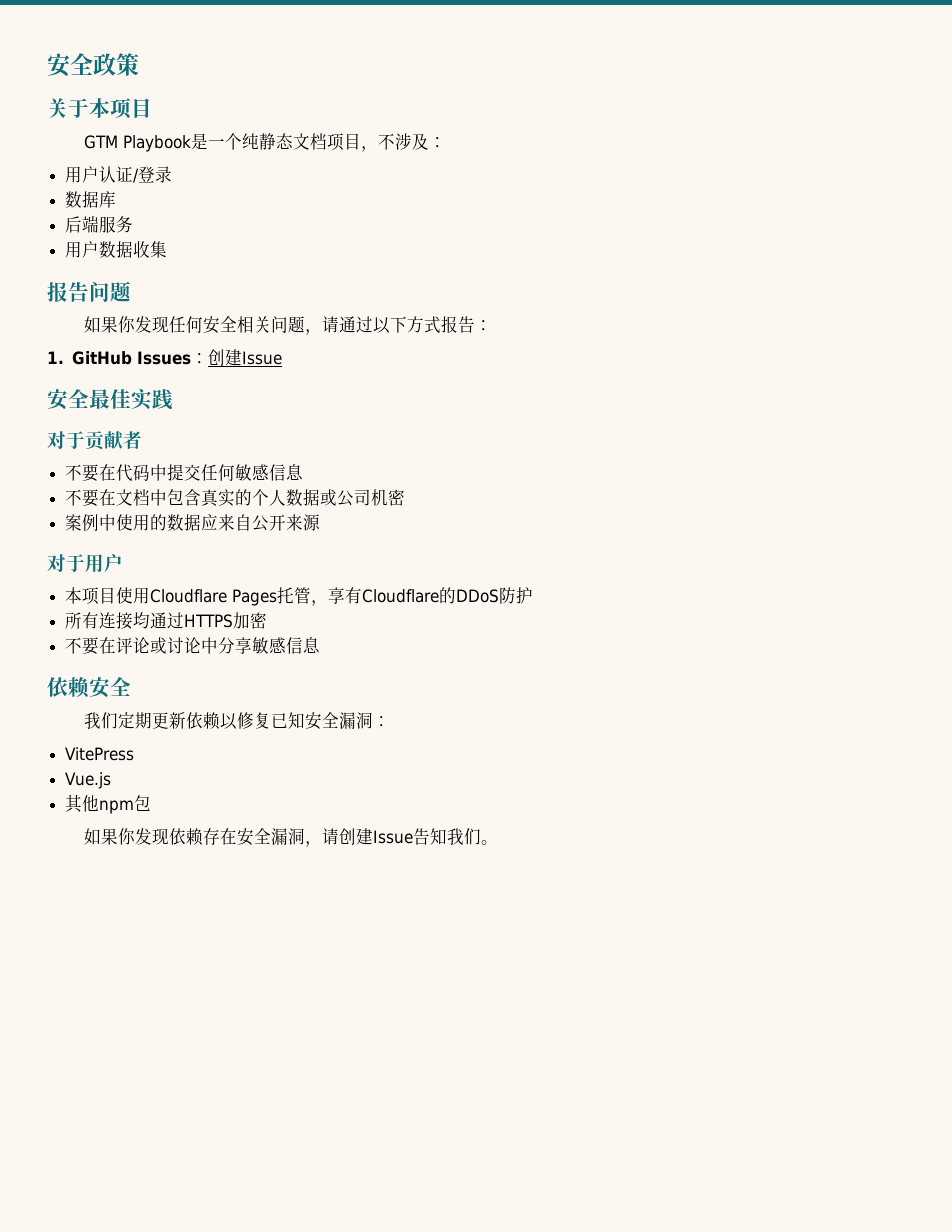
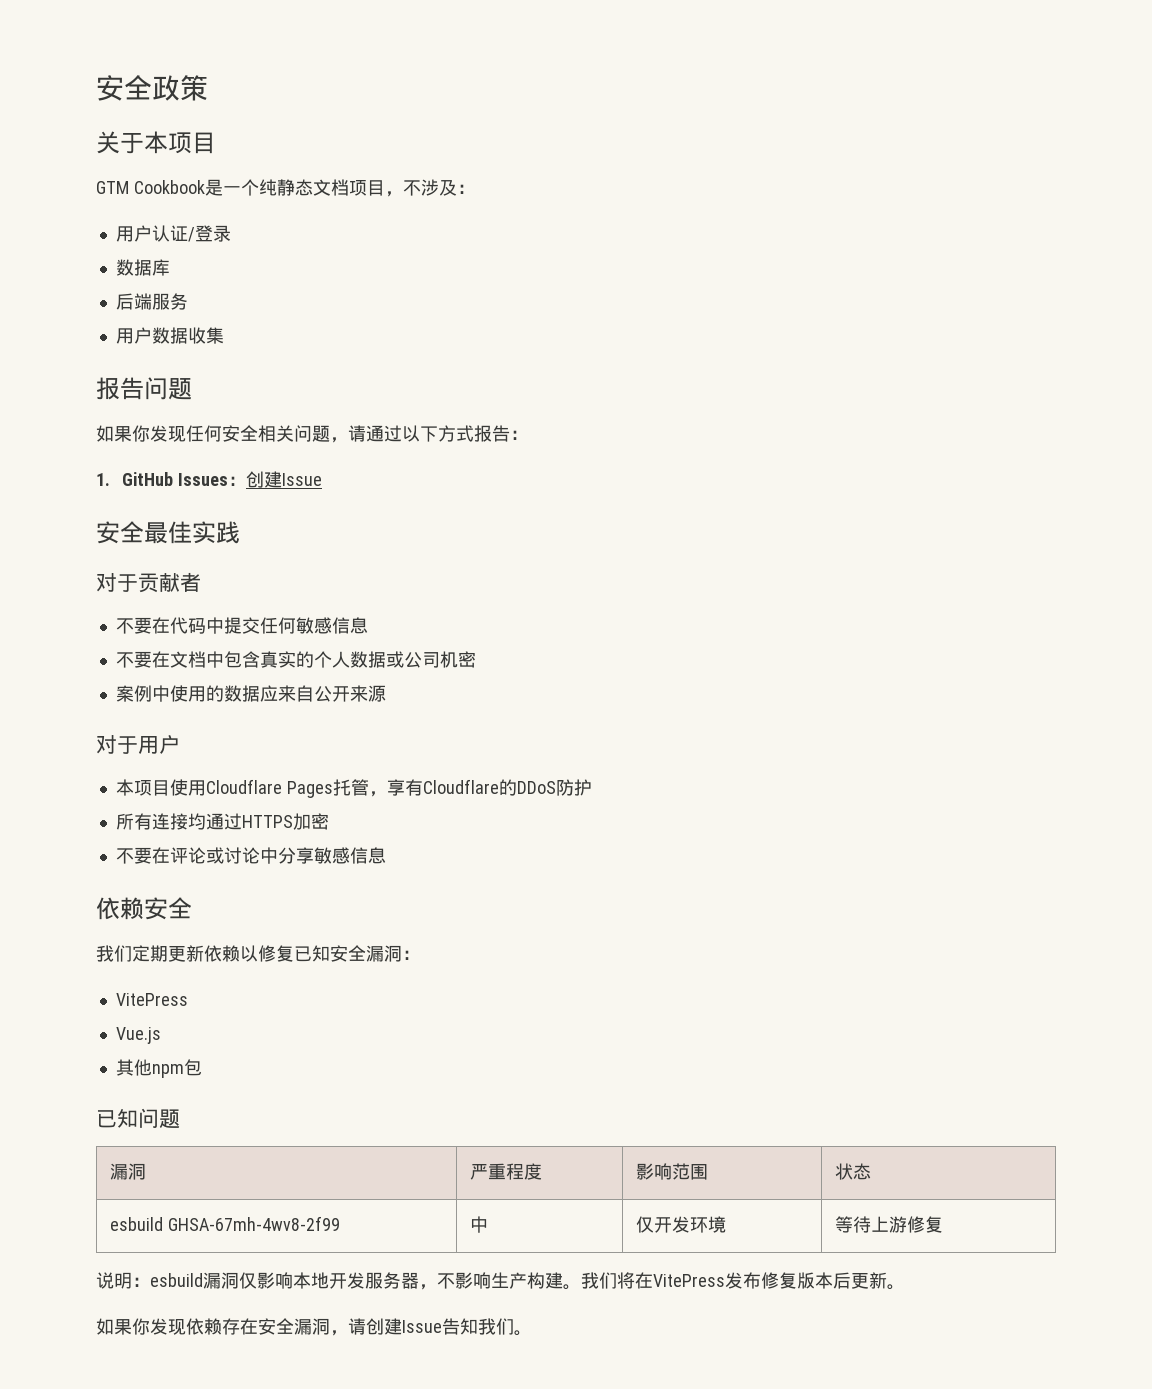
[123,135,192,152] Playbook -> [133,180,205,194] Cookbook
(152, 803) none -> [96,1108,180,1129] [109,1163,146,1180] [469,1163,542,1180] [635,1163,708,1180] [834,1163,871,1180] [109,1216,340,1231] [469,1216,488,1233] [635,1216,726,1233] [834,1216,943,1233] [96,1272,905,1290] // 已知问题 // 漏洞 | 严重程度 | 影响范围 | 状态 // esbuild GHSA-67mh-4wv8-2f99 | 中 | 仅开发环境 | 等待上游修复 // 说明：esbuild漏洞仅影响本地开发服务器，不影响生产构建。我们将在VitePress发布修复版本后更新。

